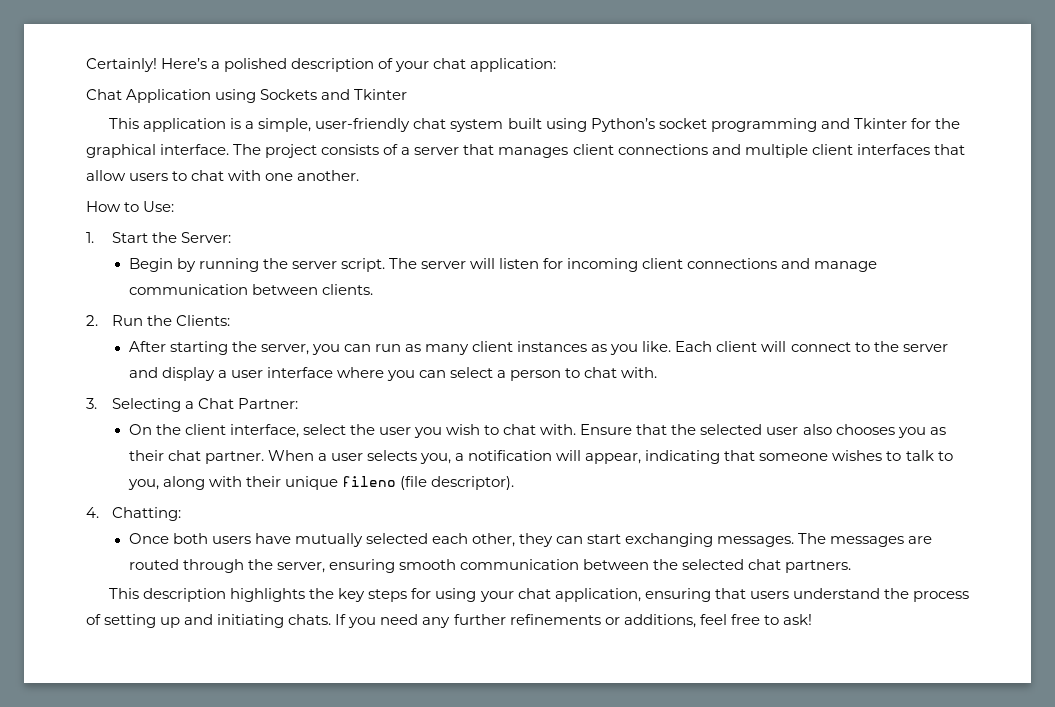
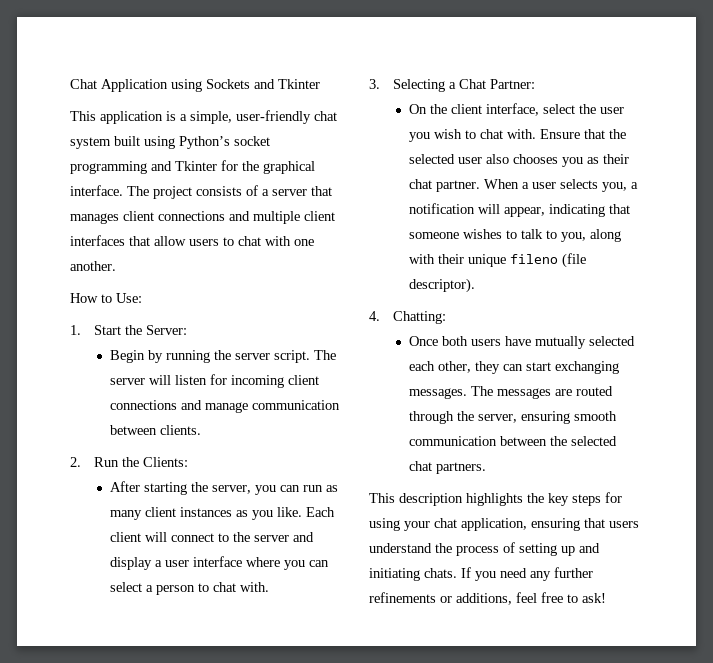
[86,58,557,72] Certainly! Here’s a polished description of your chat application: // -> (70, 84) none

